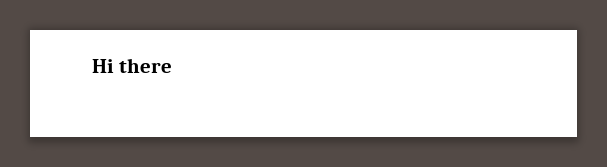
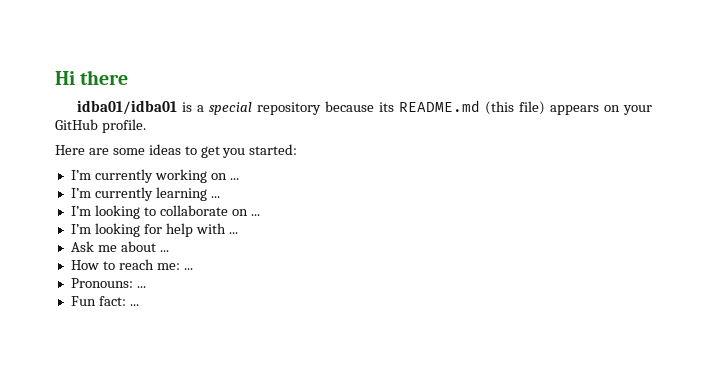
(172, 65) none -> [76,100,652,115] [55,119,146,133] [55,144,298,158] [70,169,239,183] [70,187,220,201] [70,205,260,219] [70,223,238,237] [70,241,169,252] [70,259,193,270] [70,278,146,288] [70,296,139,306] // idba01/idba01 is a special repository because its README.md (this file) appears on your GitHub profile. // Here are some ideas to get you started: // I’m currently working on ... // I’m currently learning ... // I’m looking to collaborate on ... // I’m looking for help with ... // Ask me about ... // How to reach me: ... // Pronouns: ... // Fun fact: ...

